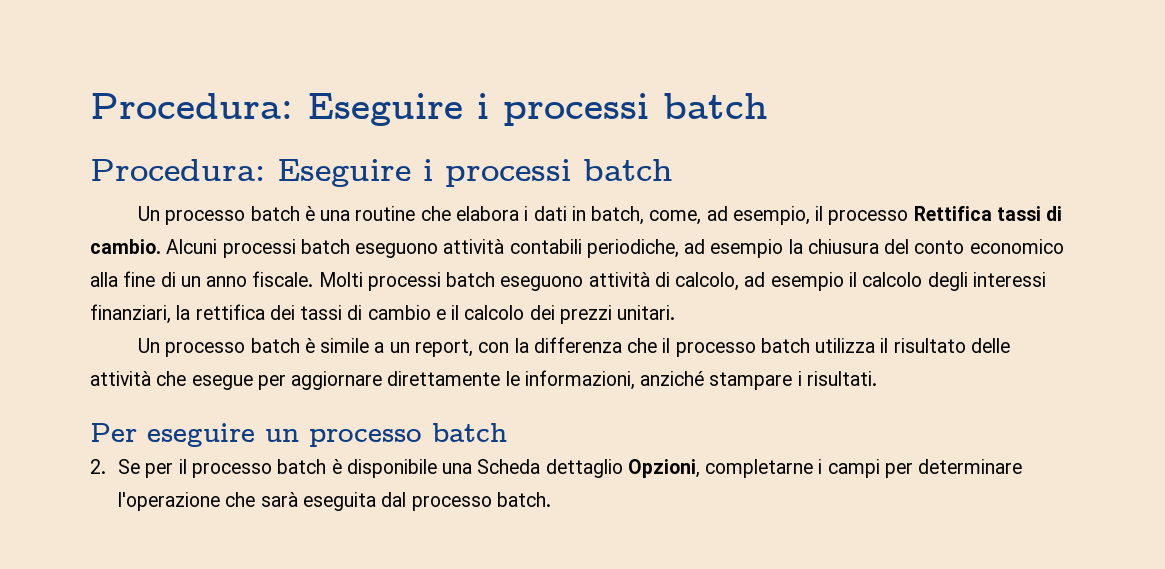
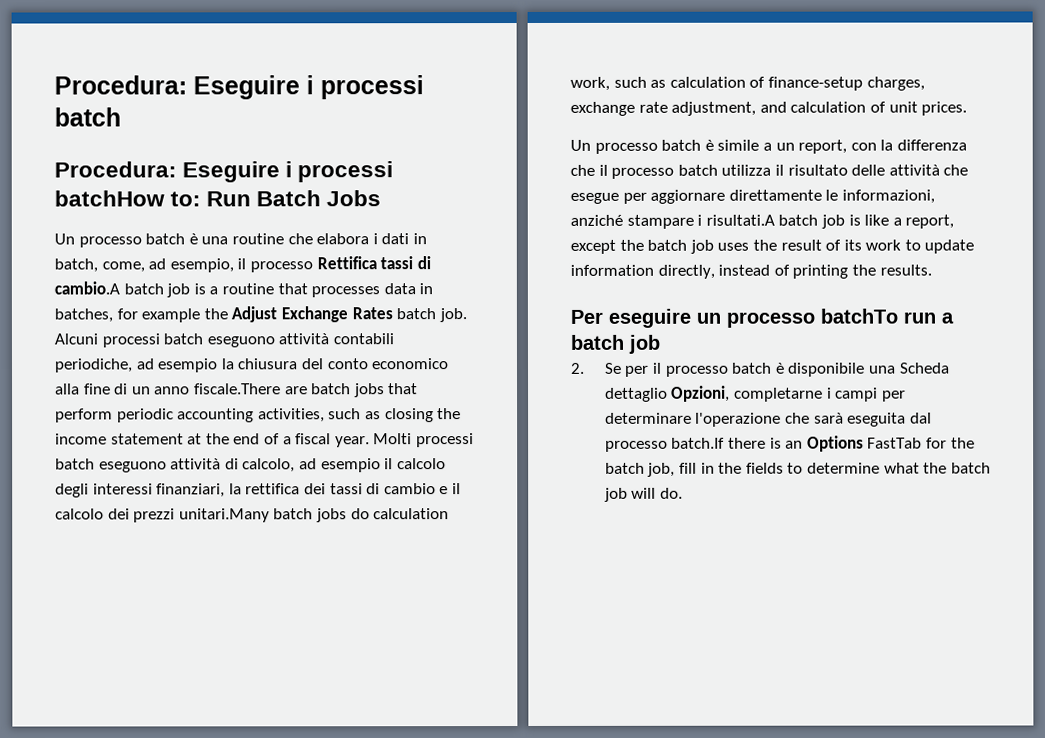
[583,159,673,181] batch -> [54,190,382,207] batchHow to: Run Batch Jobs
[90,239,161,254] cambio. -> [54,281,434,298] [54,306,467,323] cambio.A batch job is a routine that processes data in batches, for example the Adjust Exchange Rates batch job.
[252,271,314,287] fiscale. -> [193,383,419,398] [55,408,462,423] [55,433,370,448] fiscale.There are batch jobs that perform periodic accounting activities, such as closing the income statement at the end of a fiscal year.
[617,305,676,320] unitari. -> [178,508,450,523] [570,76,925,91] [570,101,968,116] unitari.Many batch jobs do calculation work, such as calculation of finance-setup charges, exchange rate adjustment, and calculation of unit prices.
[806,371,877,386] risultati. -> [705,214,955,229] [570,239,975,254] [570,264,932,279] risultati.A batch job is like a report, except the batch job uses the result of its work to update information directly, instead of printing the results.
[432,423,507,442] batch -> [820,308,954,324] [570,334,660,354] batchTo run a batch job
[496,492,551,507] batch. -> [671,435,975,452] [604,462,991,477] [603,487,683,502] batch.If there is an Options FastTab for the batch job, fill in the fields to determine what the batch job will do.

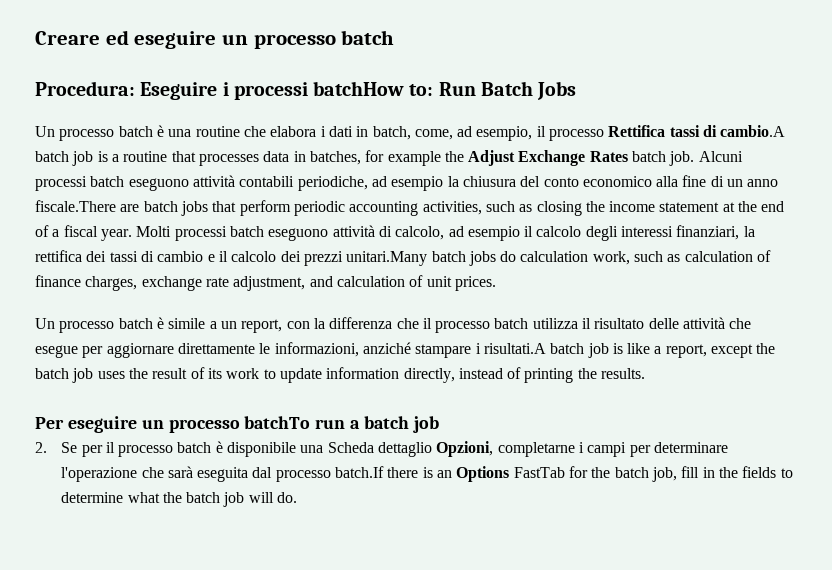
[54,75,424,100] Procedura: Eseguire i processi -> [35,30,336,49] Creare ed eseguire un processo
[767,76,863,91] finance-setup -> [35,275,81,287] finance

